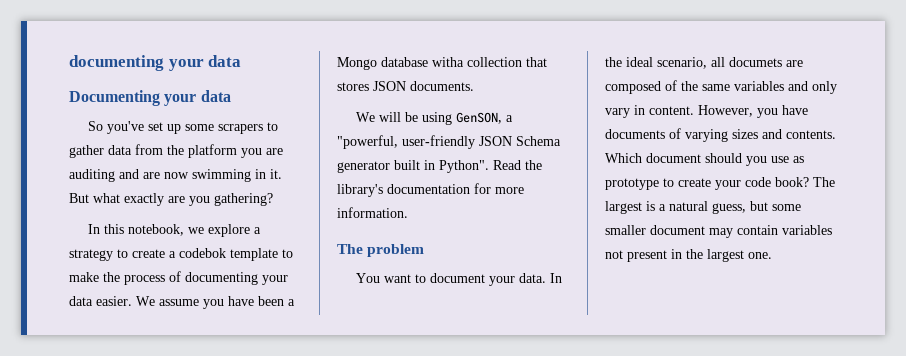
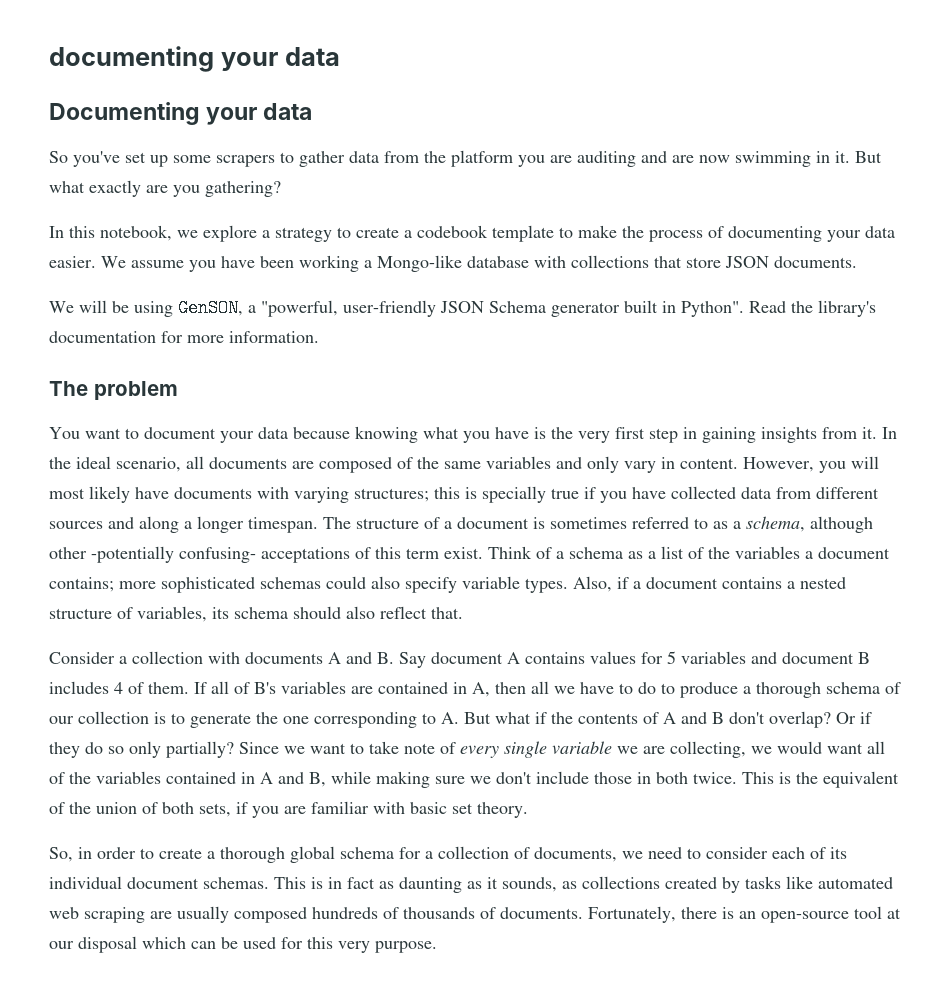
[179,248,226,258] codebok -> [417,225,488,238] codebook
[288,299,295,306] [337,57,547,70] [337,82,369,91] a Mongo database witha collection that stores -> [299,255,721,272] working a Mongo-like database with collections that store
[518,273,546,283] data. -> [258,426,877,443] data because knowing what you have is the very first step in gaining insights from it.
[729,57,782,67] documets -> [209,457,287,469] documents
[782,105,808,115] [605,128,836,142] [605,153,804,166] [605,177,835,190] [605,201,801,214] [605,225,832,238] [605,249,772,262] have documents of varying sizes and contents. Which document should you use as prototype to create your code book? The largest is a natural guess, but some smaller document may contain variables not present in the largest one. -> [851,456,879,469] [49,486,879,503] [49,516,873,533] [49,546,890,563] [49,576,846,593] [49,606,463,622] [49,651,870,668] [49,681,901,698] [49,711,872,728] [49,741,885,758] [49,771,899,788] [49,801,528,818] [49,846,847,863] [49,876,893,893] [49,906,901,923] [49,936,437,953] will most likely have documents with varying structures; this is specially true if you have collected data from different sources and along a longer timespan. The structure of a document is sometimes referred to as a schema, although other -potentially confusing- acceptations of this term exist. Think of a schema as a list of the variables a document contains; more sophisticated schemas could also specify variable types. Also, if a document contains a nested structure of variables, its schema should also reflect that. // Consider a collection with documents A and B. Say document A contains values for 5 variables and document B includes 4 of them. If all of B's variables are contained in A, then all we have to do to produce a thorough schema of our collection is to generate the one corresponding to A. But what if the contents of A and B don't overlap? Or if they do so only partially? Since we want to take note of every single variable we are collecting, we would want all of the variables contained in A and B, while making sure we don't include those in both twice. This is the equivalent of the union of both sets, if you are familiar with basic set theory. // So, in order to create a thorough global schema for a collection of documents, we need to consider each of its individual document schemas. This is in fact as daunting as it sounds, as collections created by tasks like automated web scraping are usually composed hundreds of thousands of documents. Fortunately, there is an open-source tool at our disposal which can be used for this very purpose.

